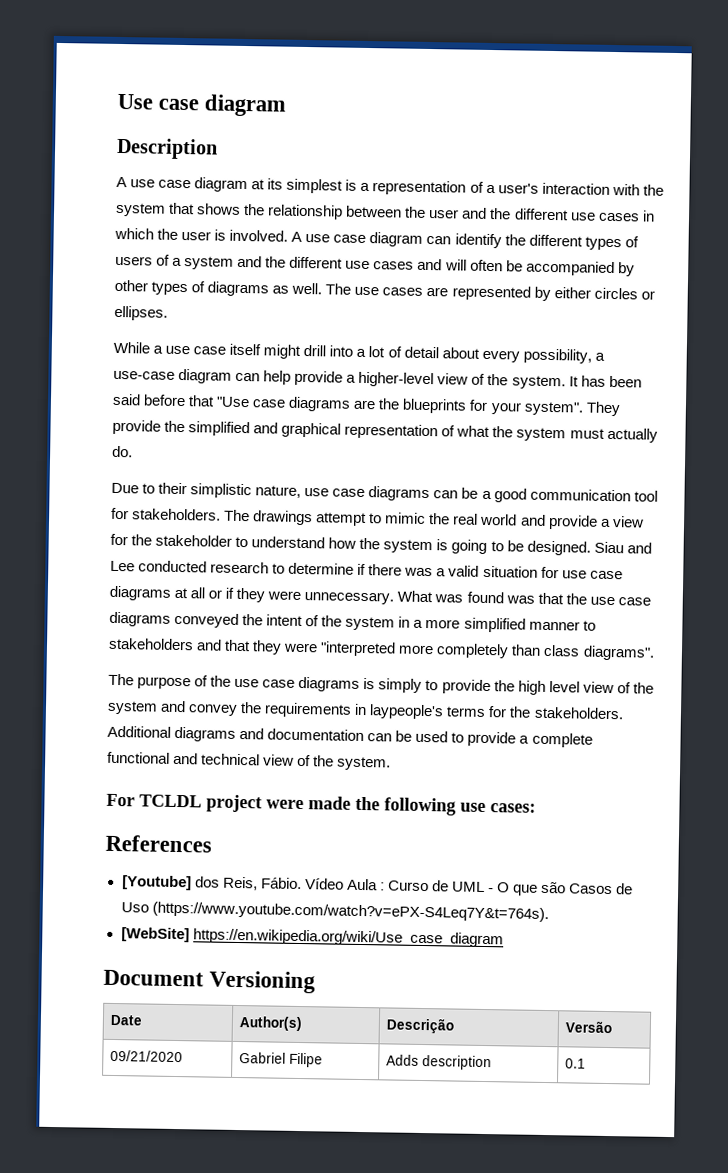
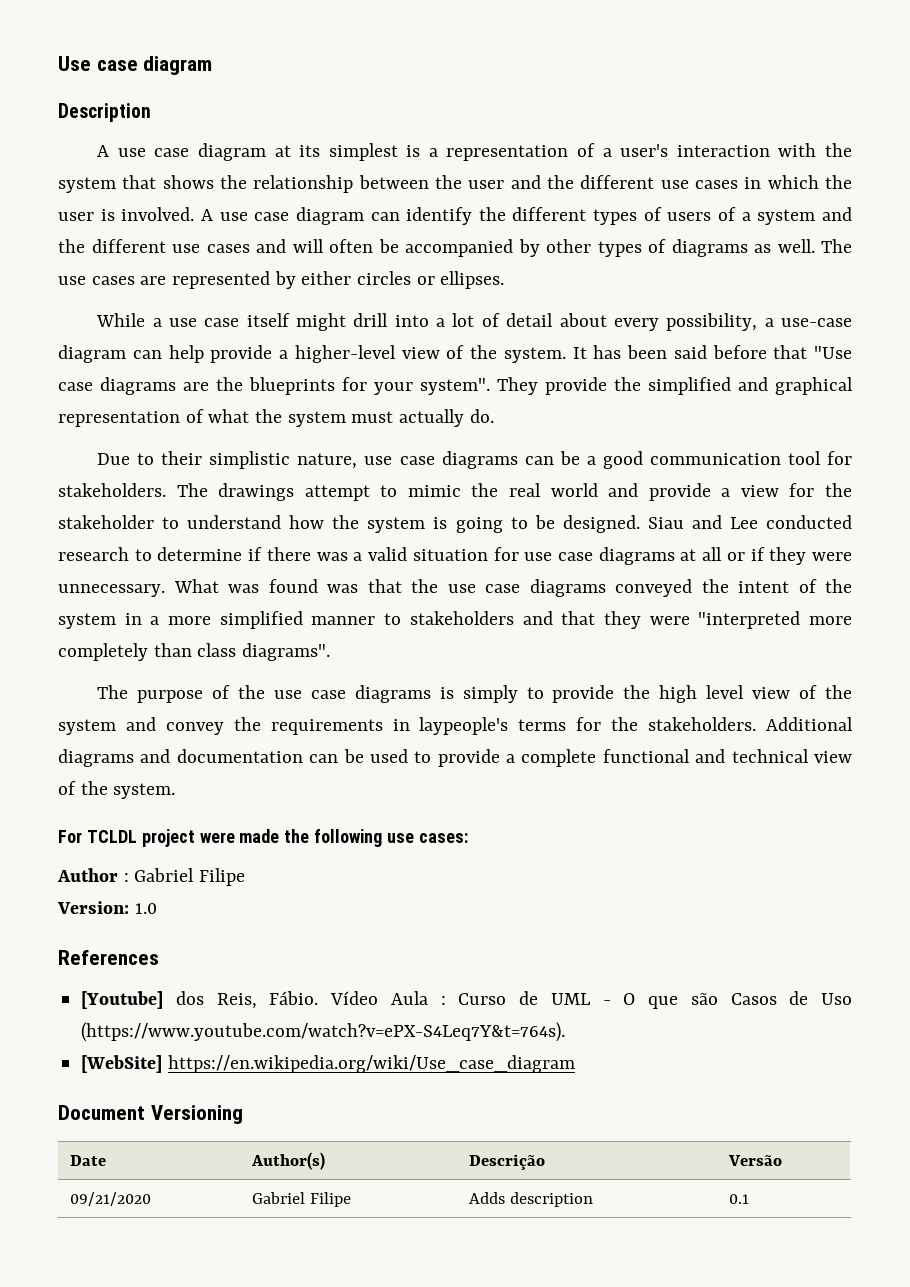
(536, 808) none -> [57,868,246,886] [57,901,157,914] // Author : Gabriel Filipe // Version: 1.0

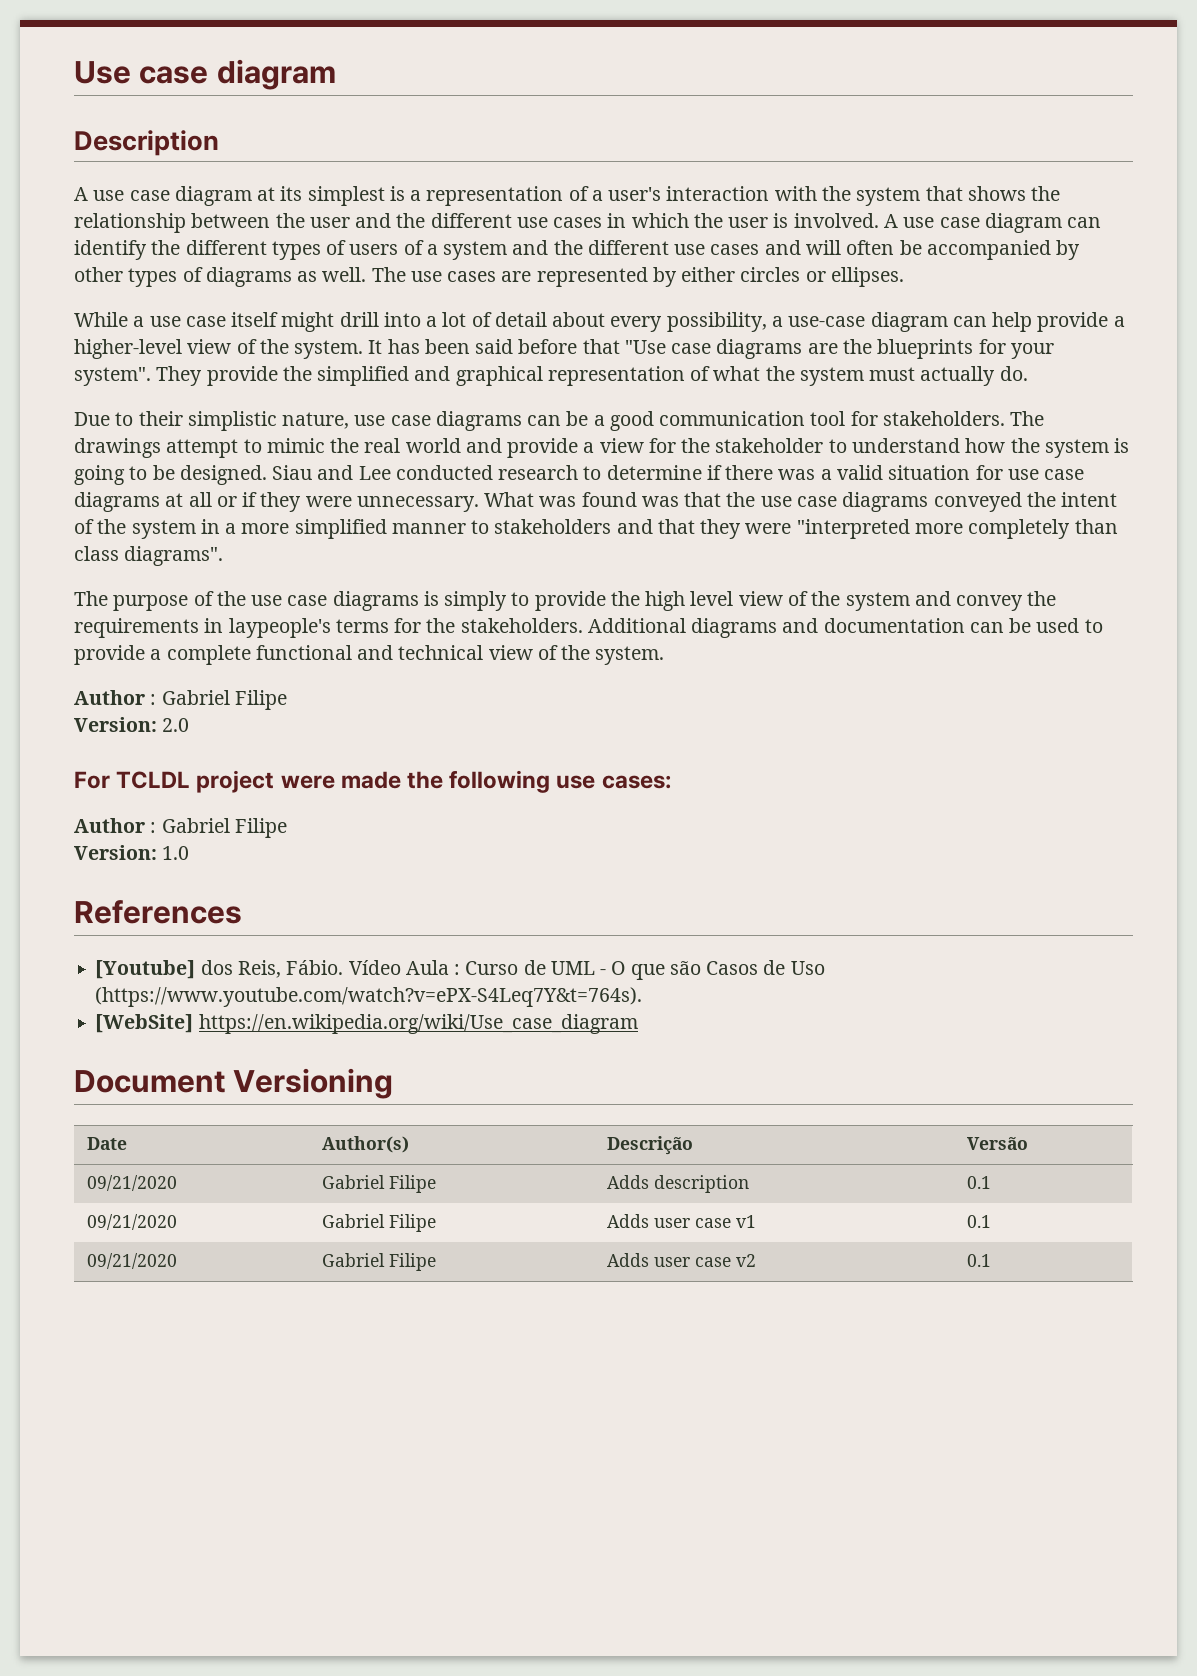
(176, 791) none -> [74,690,287,710] [74,717,190,732] // Author : Gabriel Filipe // Version: 2.0
(749, 1199) none -> [87,1214,178,1230] [322,1214,437,1232] [607,1214,757,1228] [967,1215,992,1228] [87,1253,178,1269] [322,1253,437,1271] [607,1253,757,1267] [967,1254,992,1267] // 09/21/2020 | Gabriel Filipe | Adds user case v1 | 0.1 // 09/21/2020 | Gabriel Filipe | Adds user case v2 | 0.1

